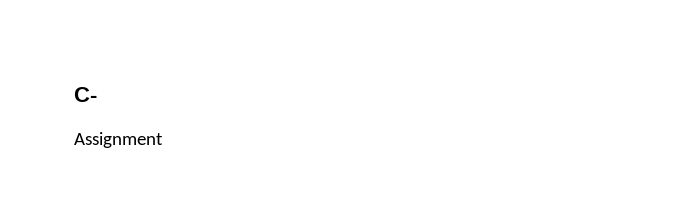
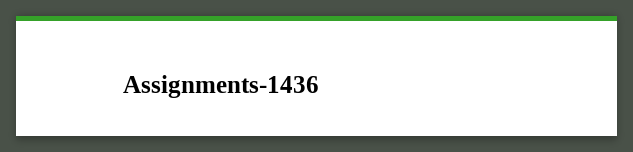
[74,87,97,102] [74,132,163,148] C- // Assignment -> [123,75,319,98] Assignments-1436

